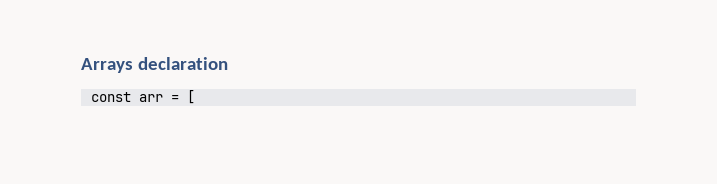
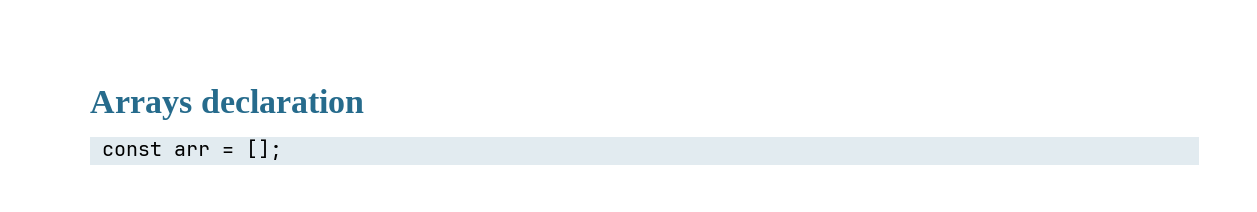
[186,90,195,104] [ -> [246,139,283,160] [];

